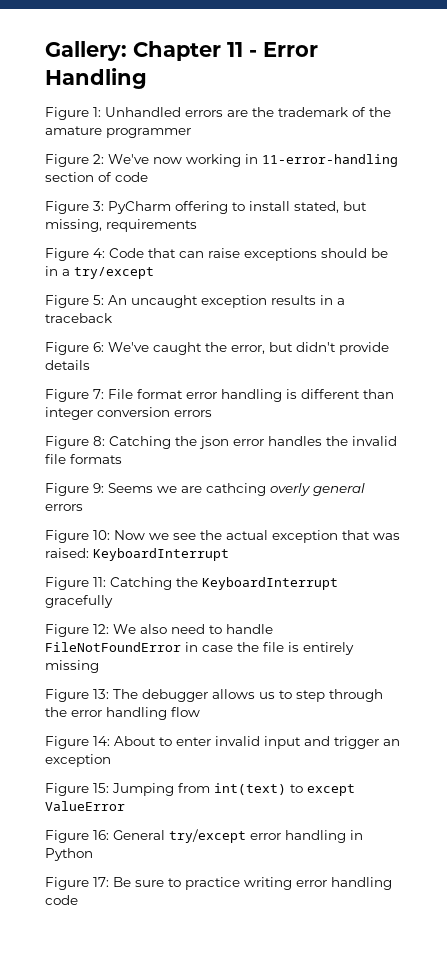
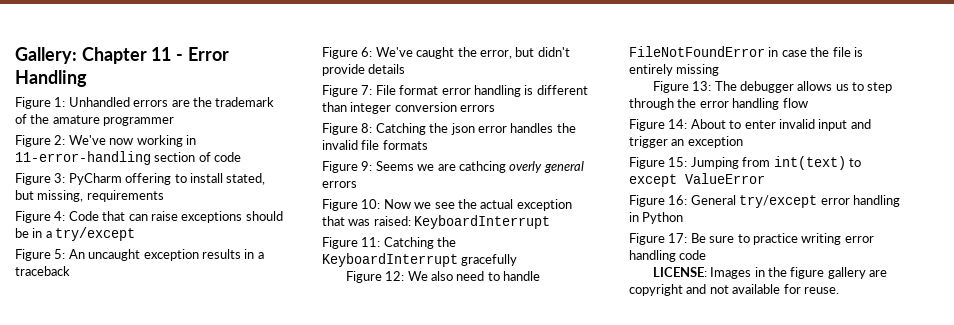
(78, 900) none -> [652,267,888,279] [629,284,839,296] // LICENSE: Images in the figure gallery are copyright and not available for reuse.

